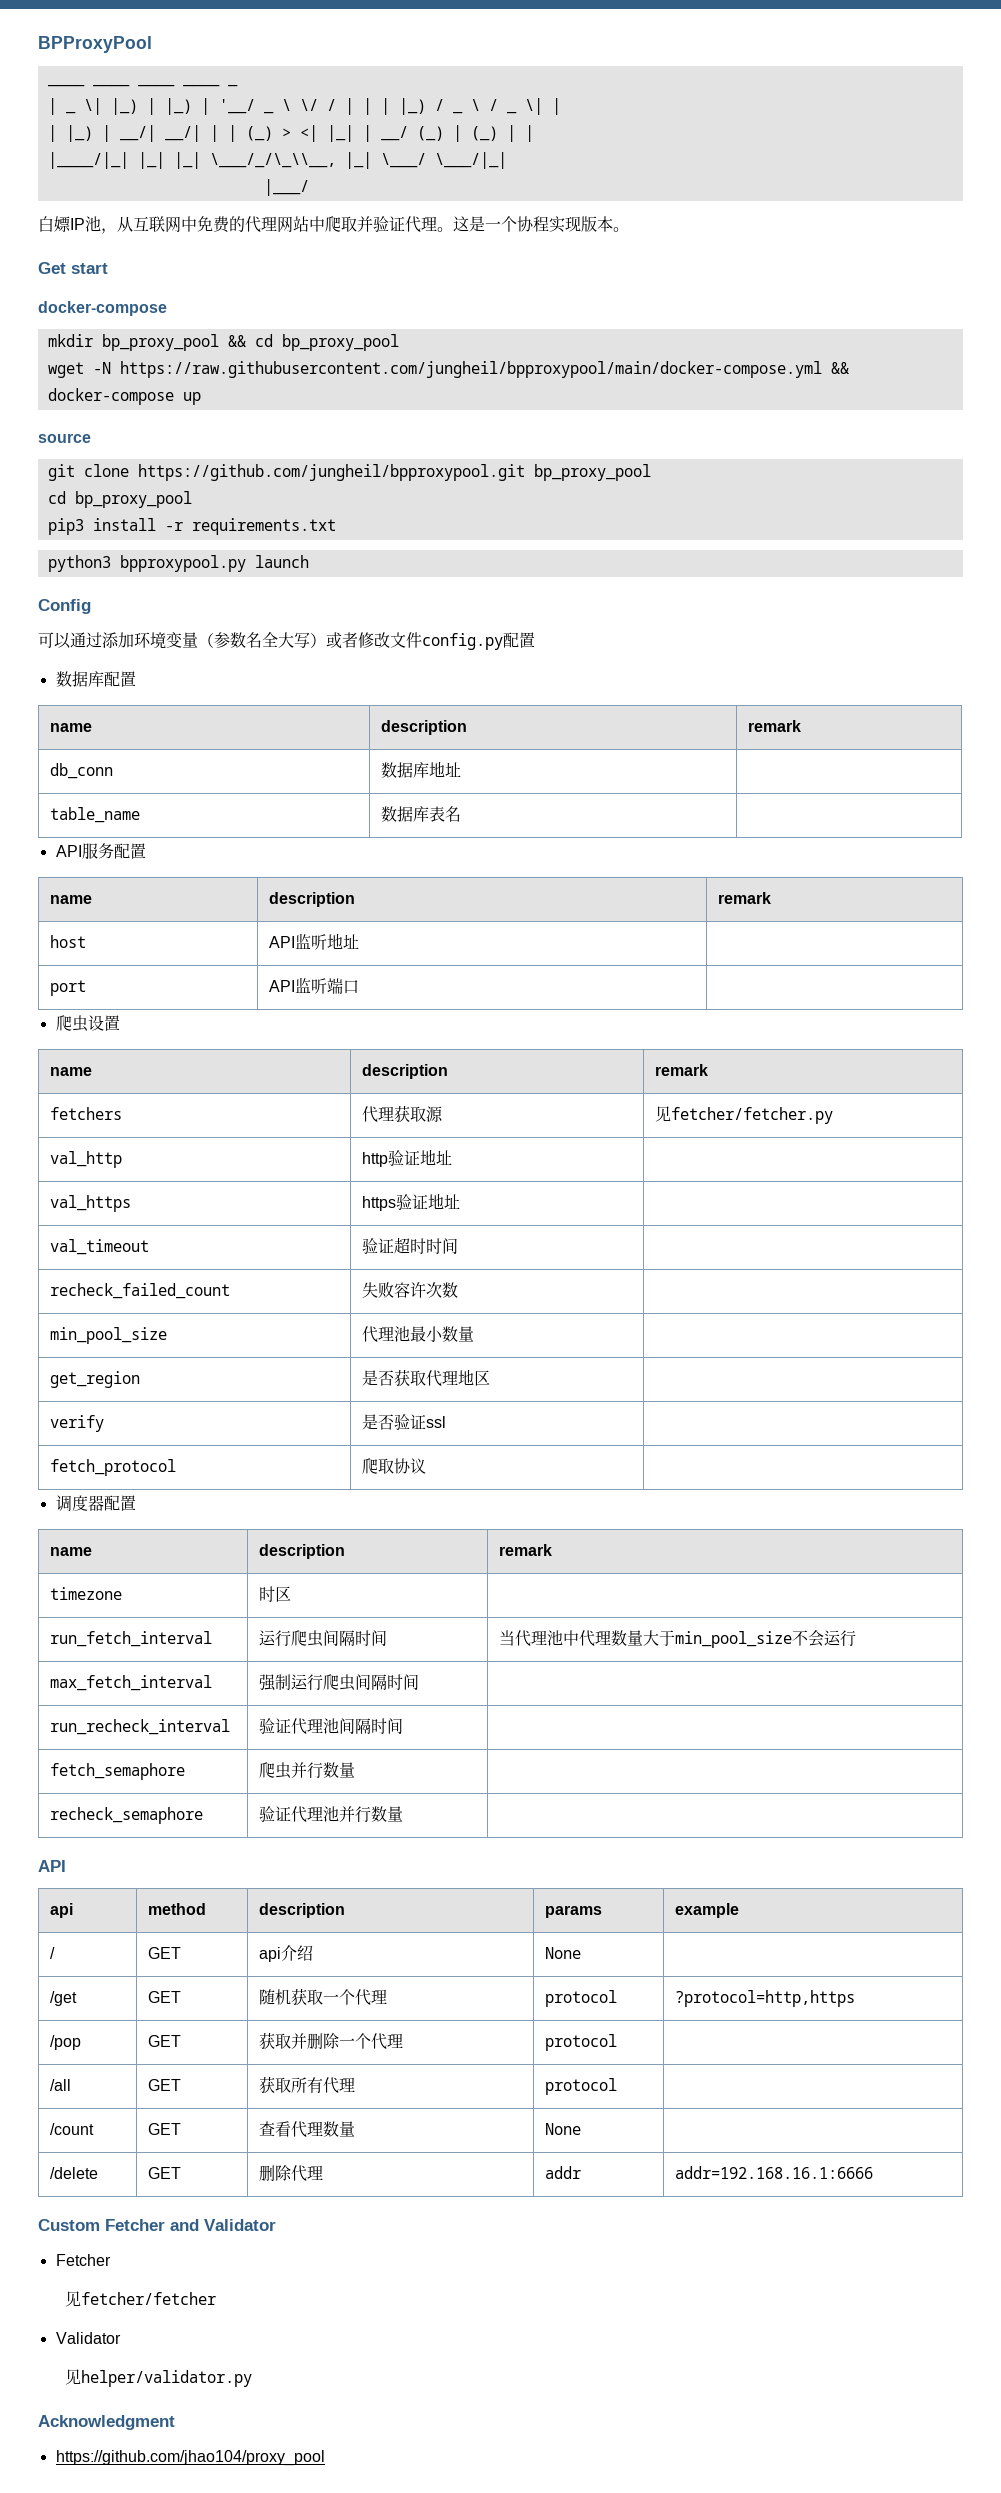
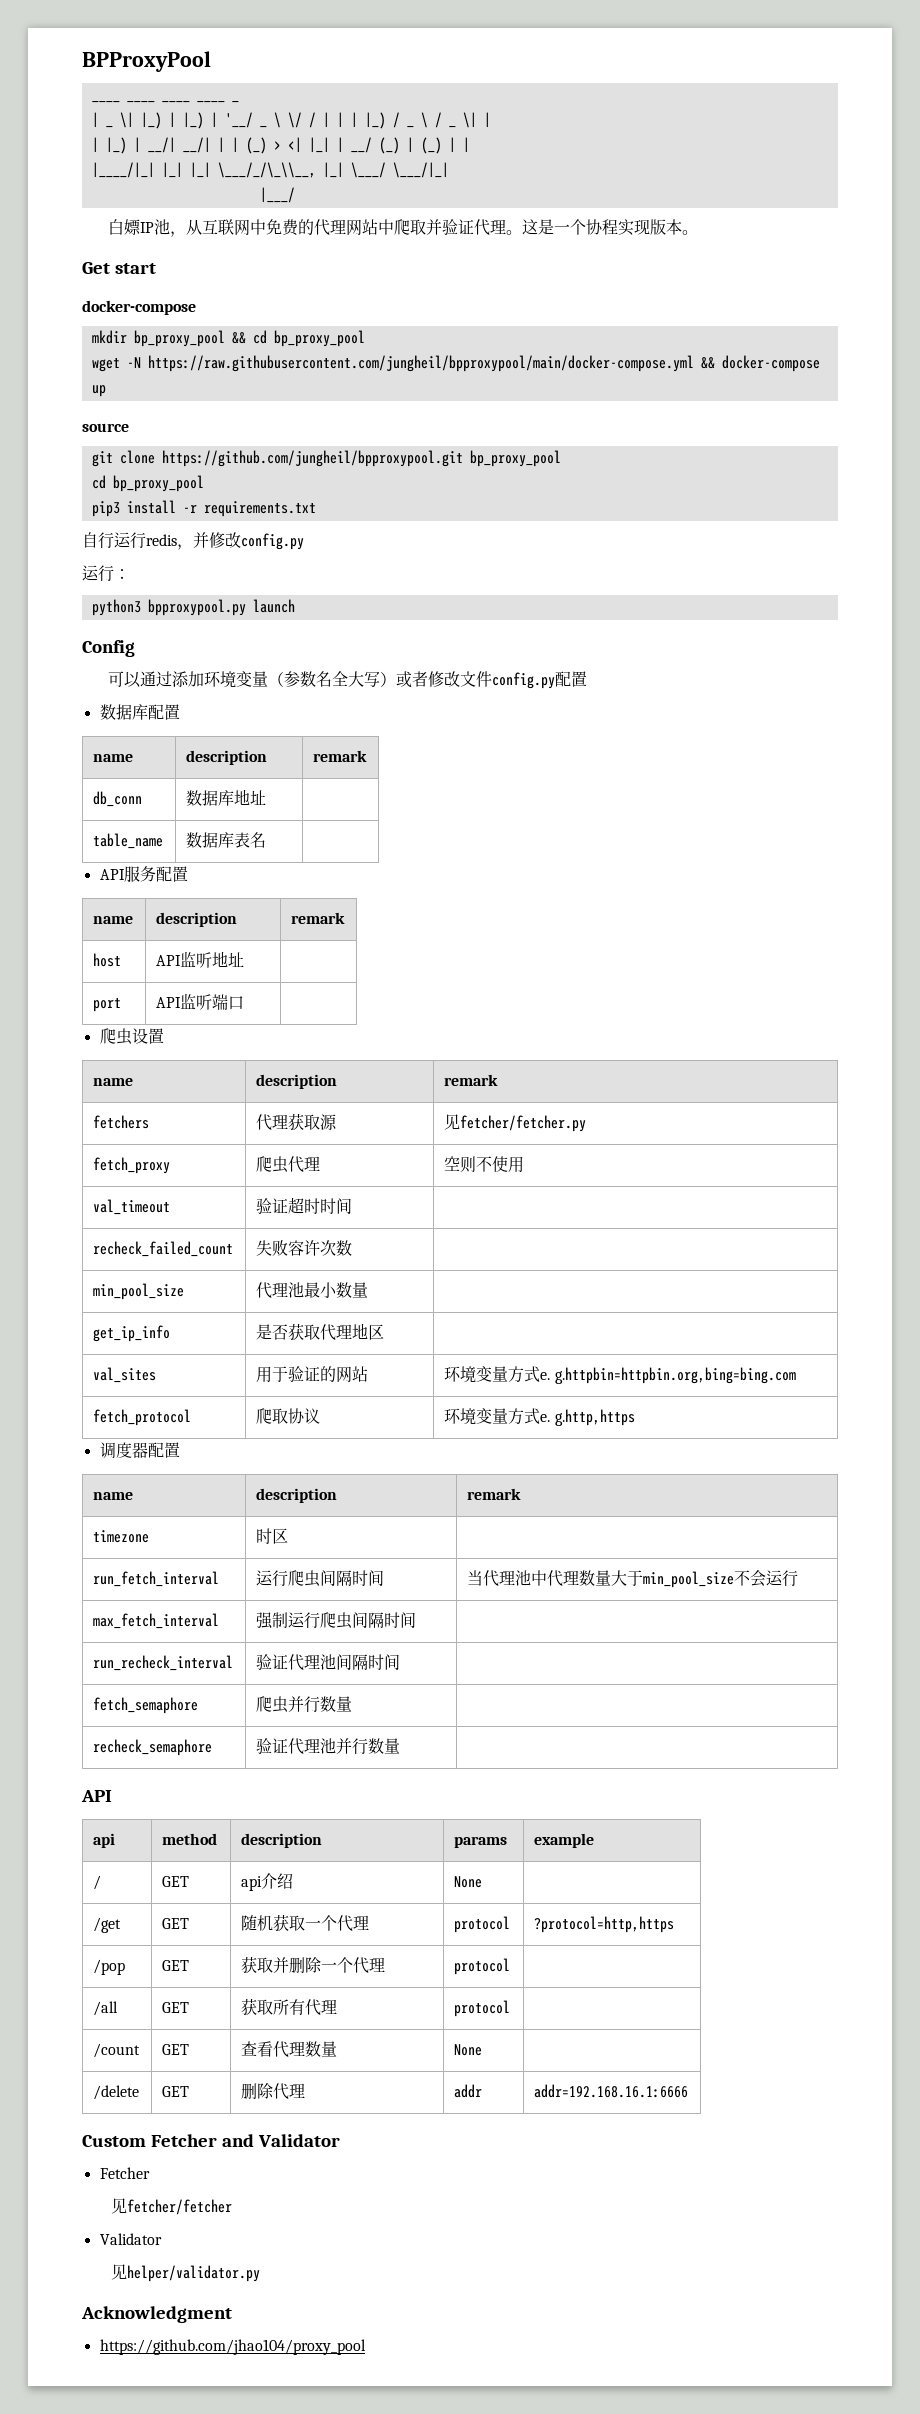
(336, 526) none -> [82,532,304,550] [82,565,130,582] // 自行运行redis，并修改config.py // 运行：
[50,1151,123,1168] [362,1149,453,1167] [50,1195,132,1212] [362,1193,461,1211] val_http | http验证地址 | // val_https | https验证地址 | -> [93,1157,171,1174] [256,1156,321,1173] [444,1156,525,1173] fetch_proxy | 爬虫代理 | 空则不使用
[50,1371,141,1388] get_region -> [93,1325,171,1342] get_ip_info
[50,1415,105,1432] [362,1414,447,1430] [50,1459,177,1476] [362,1458,427,1474] verify | 是否验证ssl | // fetch_protocol | 爬取协议 | -> [93,1367,157,1383] [256,1366,369,1383] [444,1366,796,1384] [93,1409,192,1426] [256,1408,321,1424] [444,1408,635,1426] val_sites | 用于验证的网站 | 环境变量方式e. g.httpbin=httpbin.org,bing=bing.com // fetch_protocol | 爬取协议 | 环境变量方式e. g.http,https

